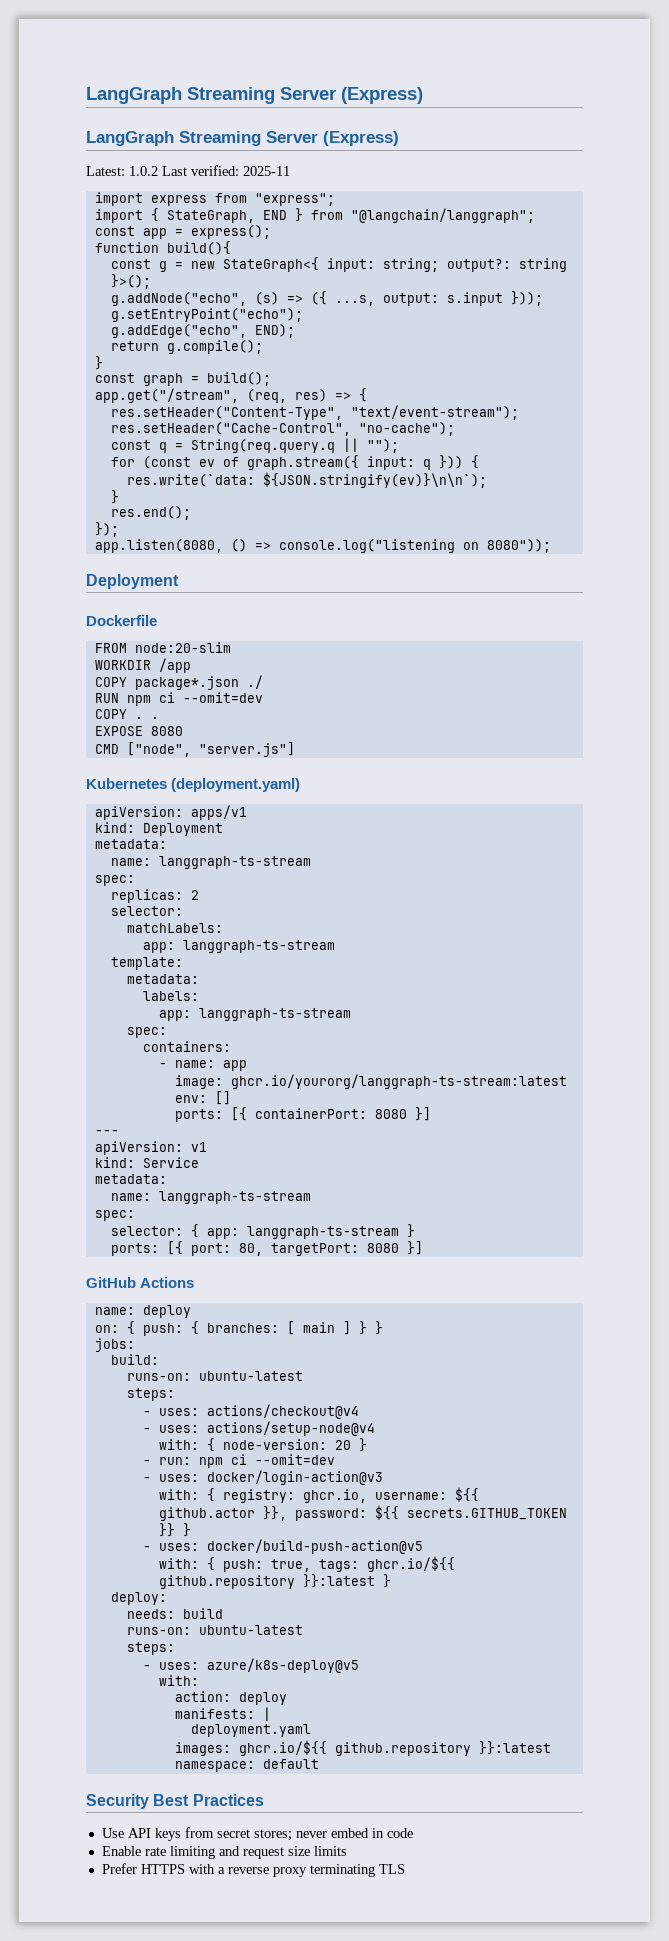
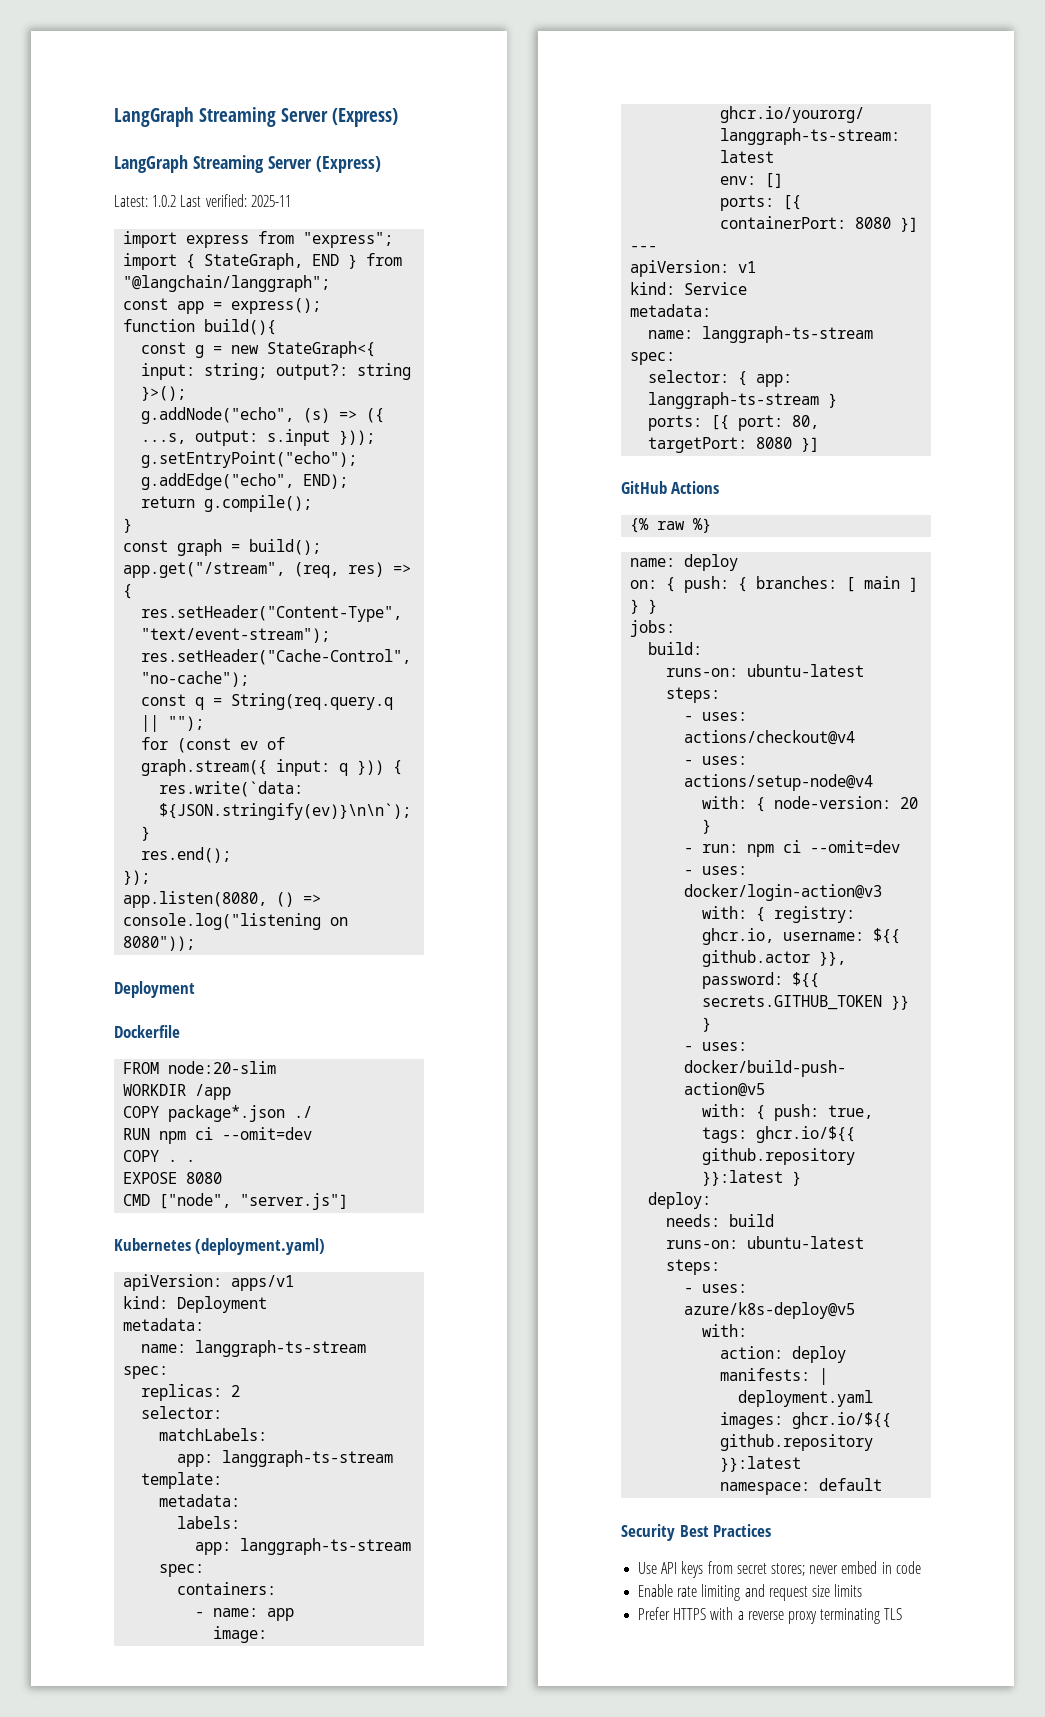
(195, 1282) none -> [630,518,712,533] // {% raw %}

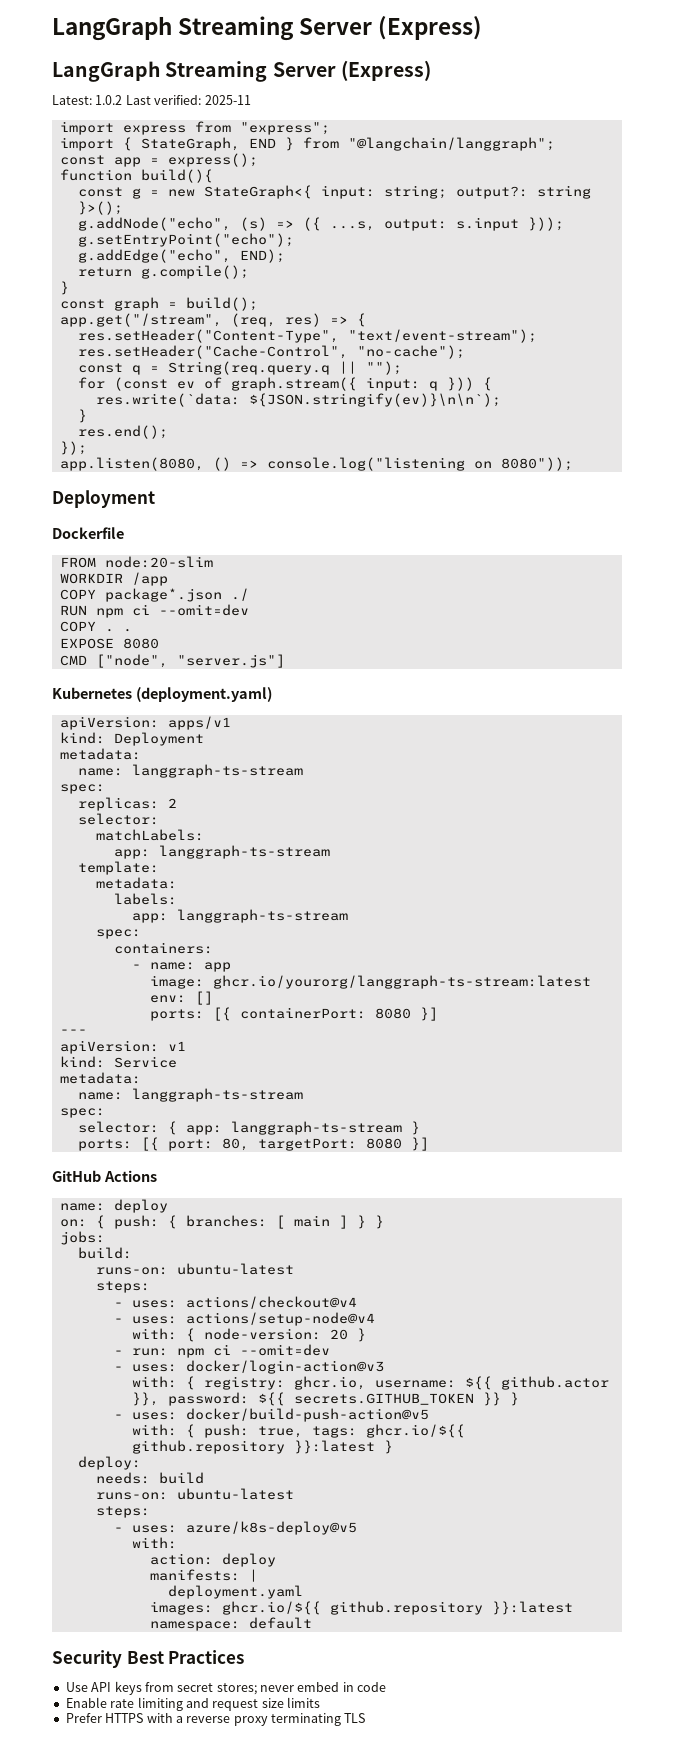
[630,518,712,533] // {% raw %} -> (157, 1176) none

